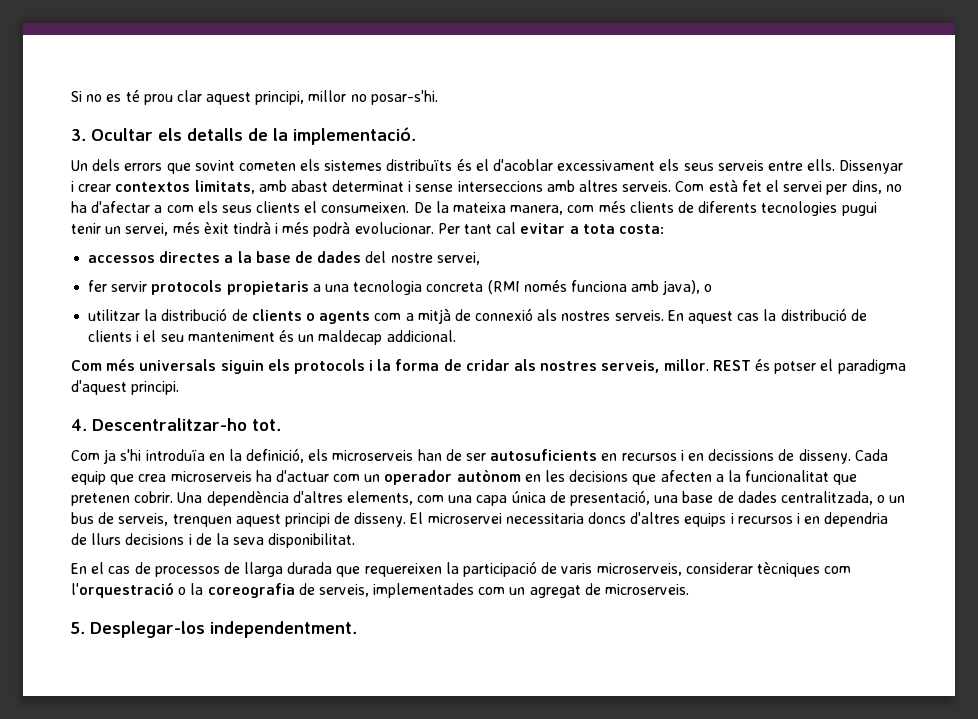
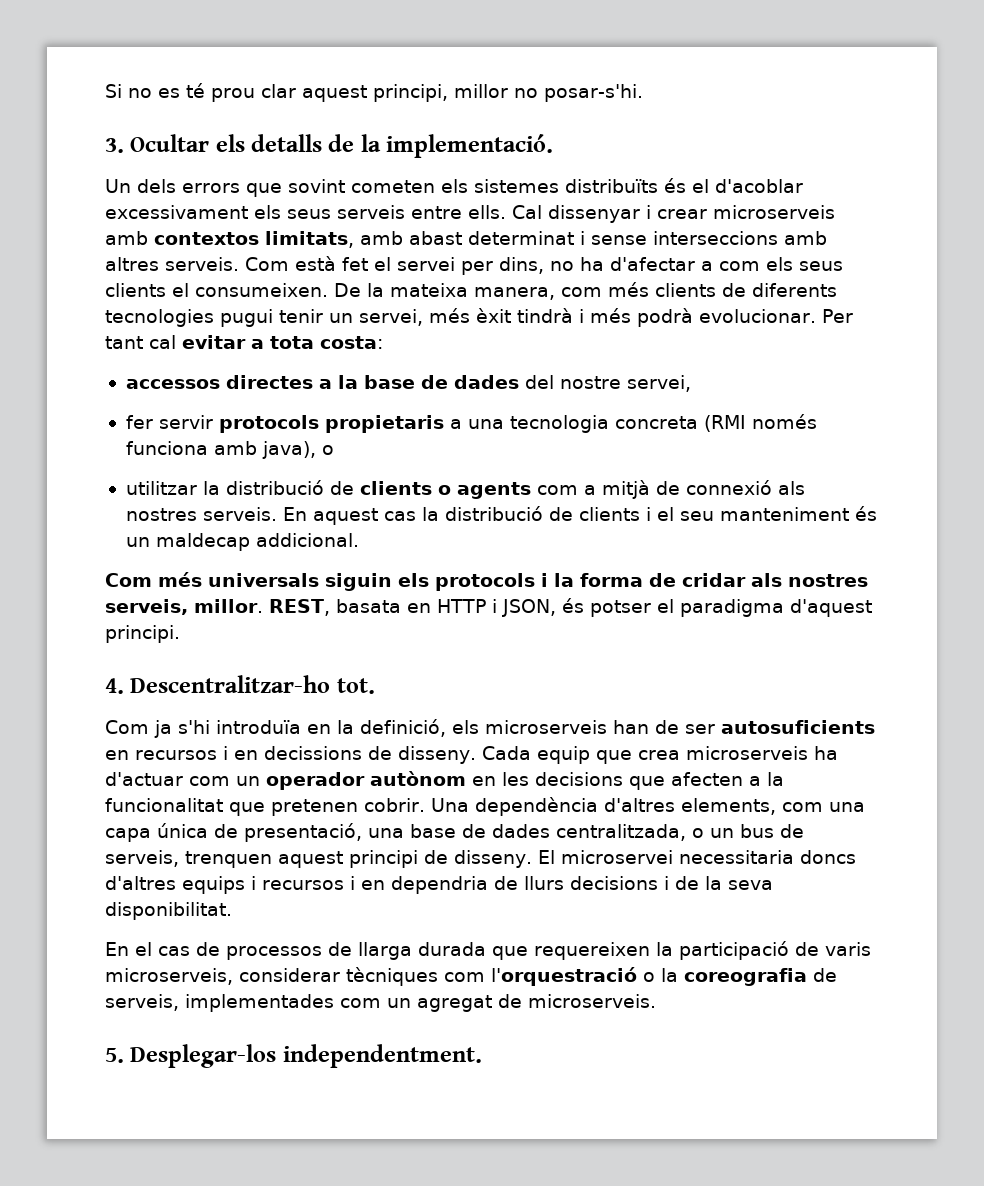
[839,160,904,174] [71,181,112,192] Dissenyar i crear -> [512,205,835,223] [105,231,148,245] Cal dissenyar i crear microserveis amb
[712,360,751,371] REST -> [269,599,556,617] REST, basata en HTTP i JSON,

